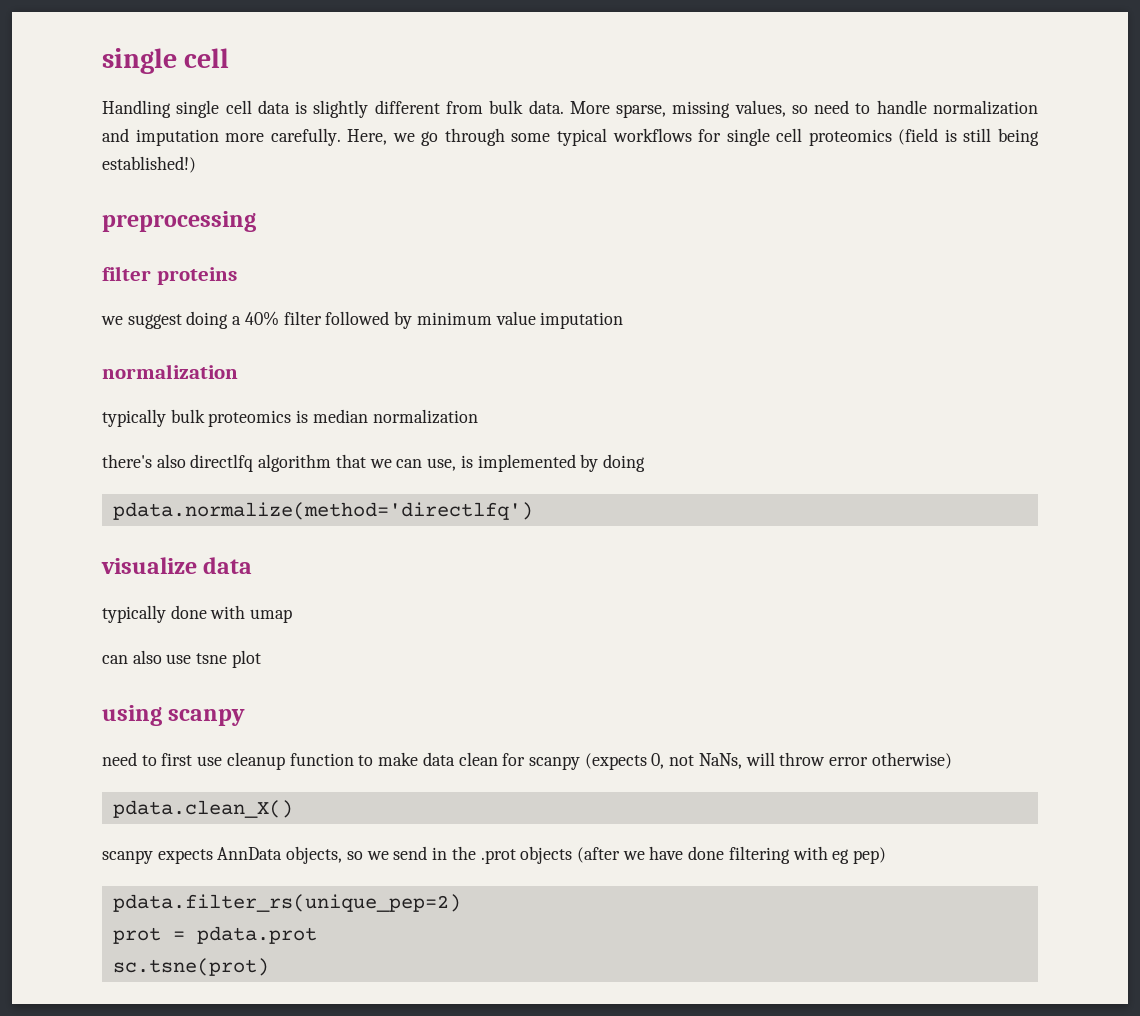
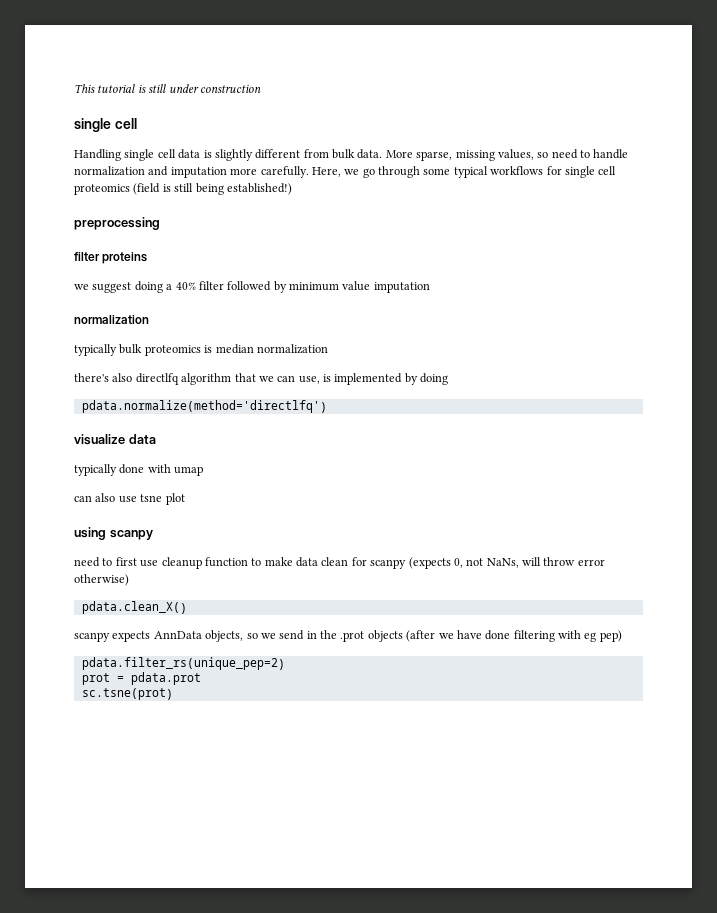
(102, 61) none -> [74,84,261,93] This tutorial is still under construction //

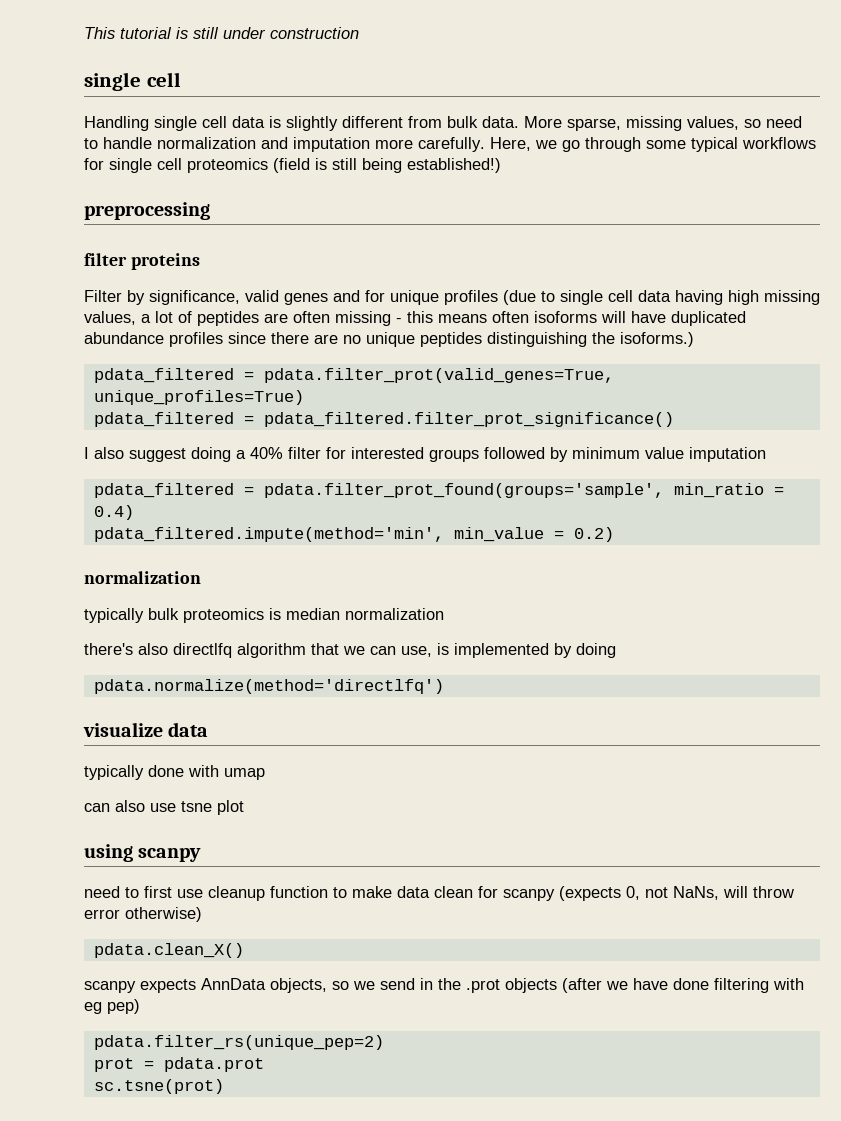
[74,284,89,290] we -> [84,290,820,305] [84,311,746,326] [84,332,694,347] [93,368,614,383] [93,390,304,405] [93,412,674,427] [84,447,124,459] Filter by significance, valid genes and for unique profiles (due to single cell data having high missing values, a lot of peptides are often missing - this means often isoforms will have duplicated abundance profiles since there are no unique peptides distinguishing the isoforms.) // pdata_filtered = pdata.filter_prot(valid_genes=True, unique_profiles=True) // pdata_filtered = pdata_filtered.filter_prot_significance() // I also
(224, 285) none -> [326,447,479,462] for interested groups
(430, 287) none -> [93,483,784,498] [93,505,134,520] [93,527,614,542] // pdata_filtered = pdata.filter_prot_found(groups='sample', min_ratio = 0.4) // pdata_filtered.impute(method='min', min_value = 0.2)

